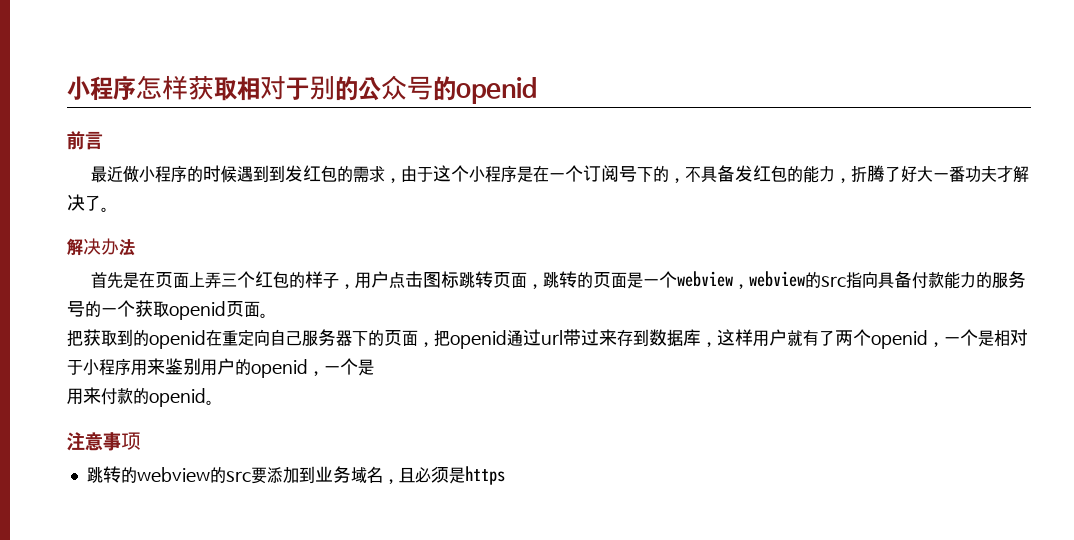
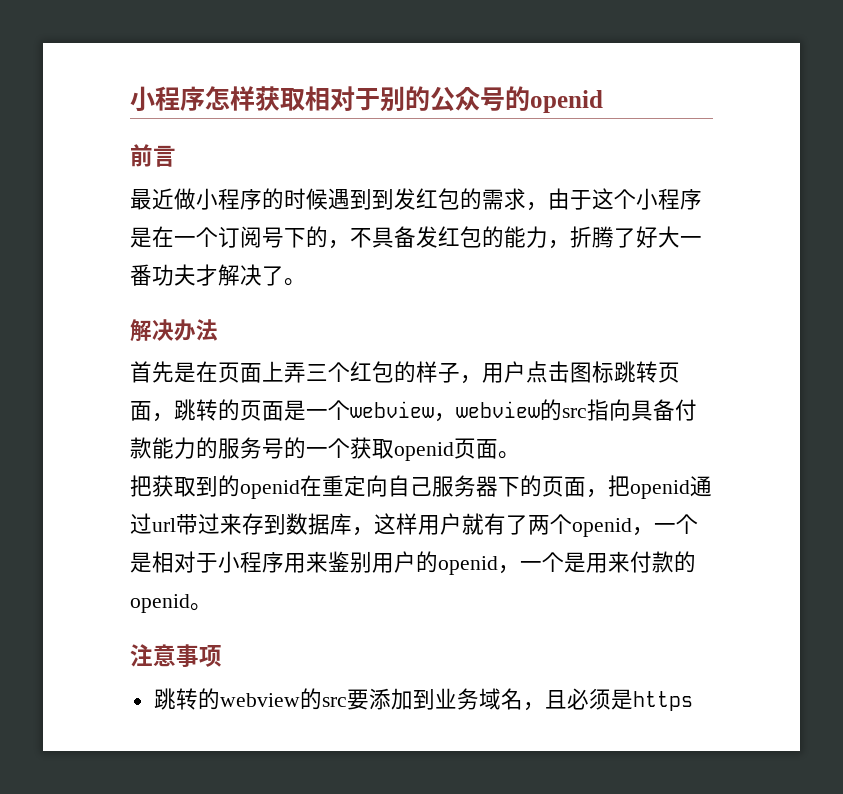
(374, 367) // -> (586, 562) none

